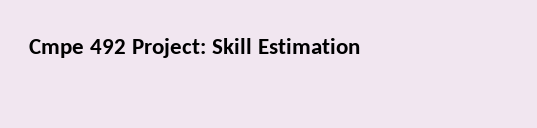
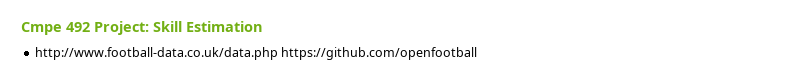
(361, 46) none -> [34,47,478,60] // http://www.football-data.co.uk/data.php https://github.com/openfootball

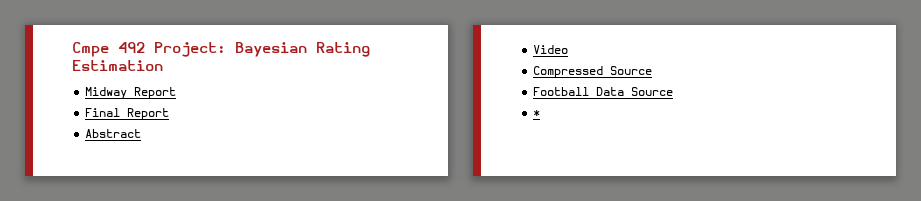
[153,21,182,32] Skill -> [235,42,370,57] Bayesian Rating
[34,47,478,60] http://www.football-data.co.uk/data.php https://github.com/openfootball -> [85,87,177,99] [85,108,170,120] [85,129,142,138] [533,45,569,54] [533,66,653,78] [533,87,674,96] [533,110,541,117] Midway Report // Final Report // Abstract // Video // Compressed Source // Football Data Source // *

